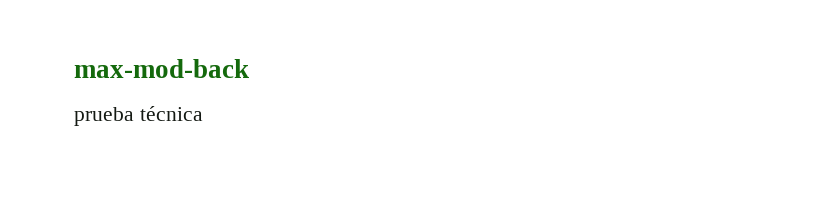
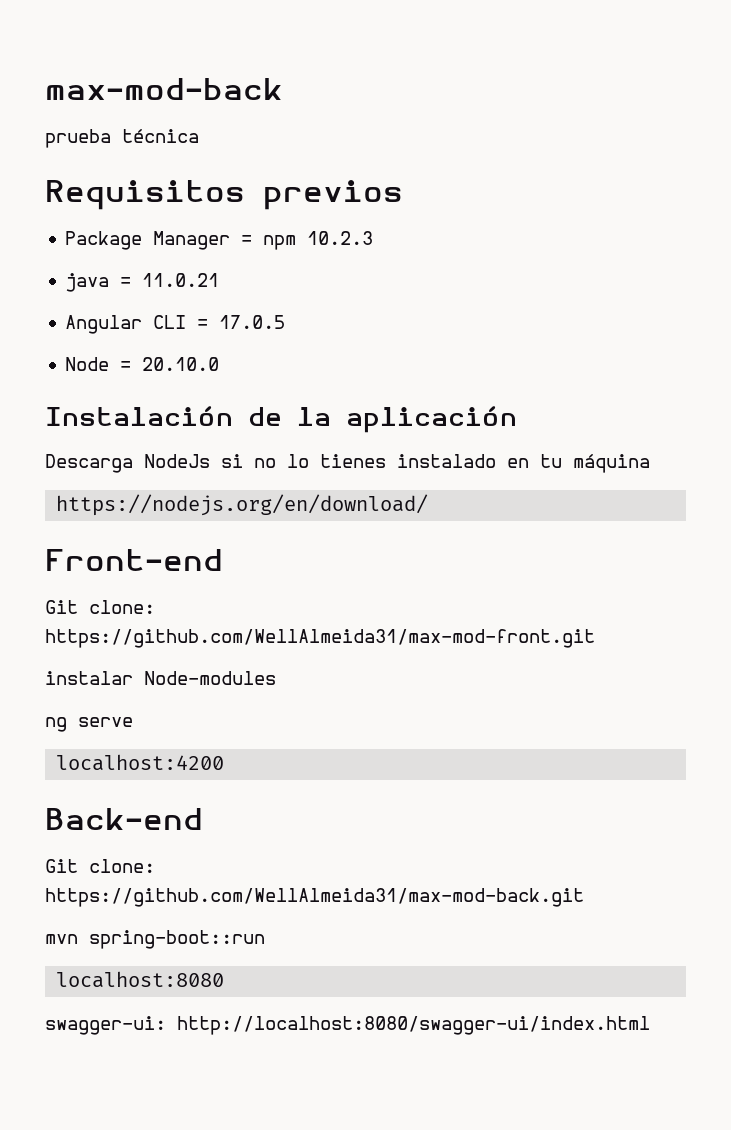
(203, 113) none -> [45,180,403,210] [65,231,374,250] [65,273,220,292] [65,315,286,334] [65,357,220,371] [45,406,517,433] [45,454,650,473] [56,494,429,516] [45,549,223,571] [45,600,155,614] [45,629,595,648] [45,671,276,685] [45,717,133,732] [56,754,225,771] [45,808,203,830] [45,859,155,873] [45,888,584,907] [45,930,265,949] [56,971,225,988] [45,1016,650,1035] // Requisitos previos // Package Manager = npm 10.2.3 // java = 11.0.21 // Angular CLI = 17.0.5 // Node = 20.10.0 // Instalación de la aplicación // Descarga NodeJs si no lo tienes instalado en tu máquina // https://nodejs.org/en/download/ // Front-end // Git clone: https://github.com/WellAlmeida31/max-mod-front.git // instalar Node-modules // ng serve // localhost:4200 // Back-end // Git clone: https://github.com/WellAlmeida31/max-mod-back.git // mvn spring-boot::run // localhost:8080 // swagger-ui: http://localhost:8080/swagger-ui/index.html

